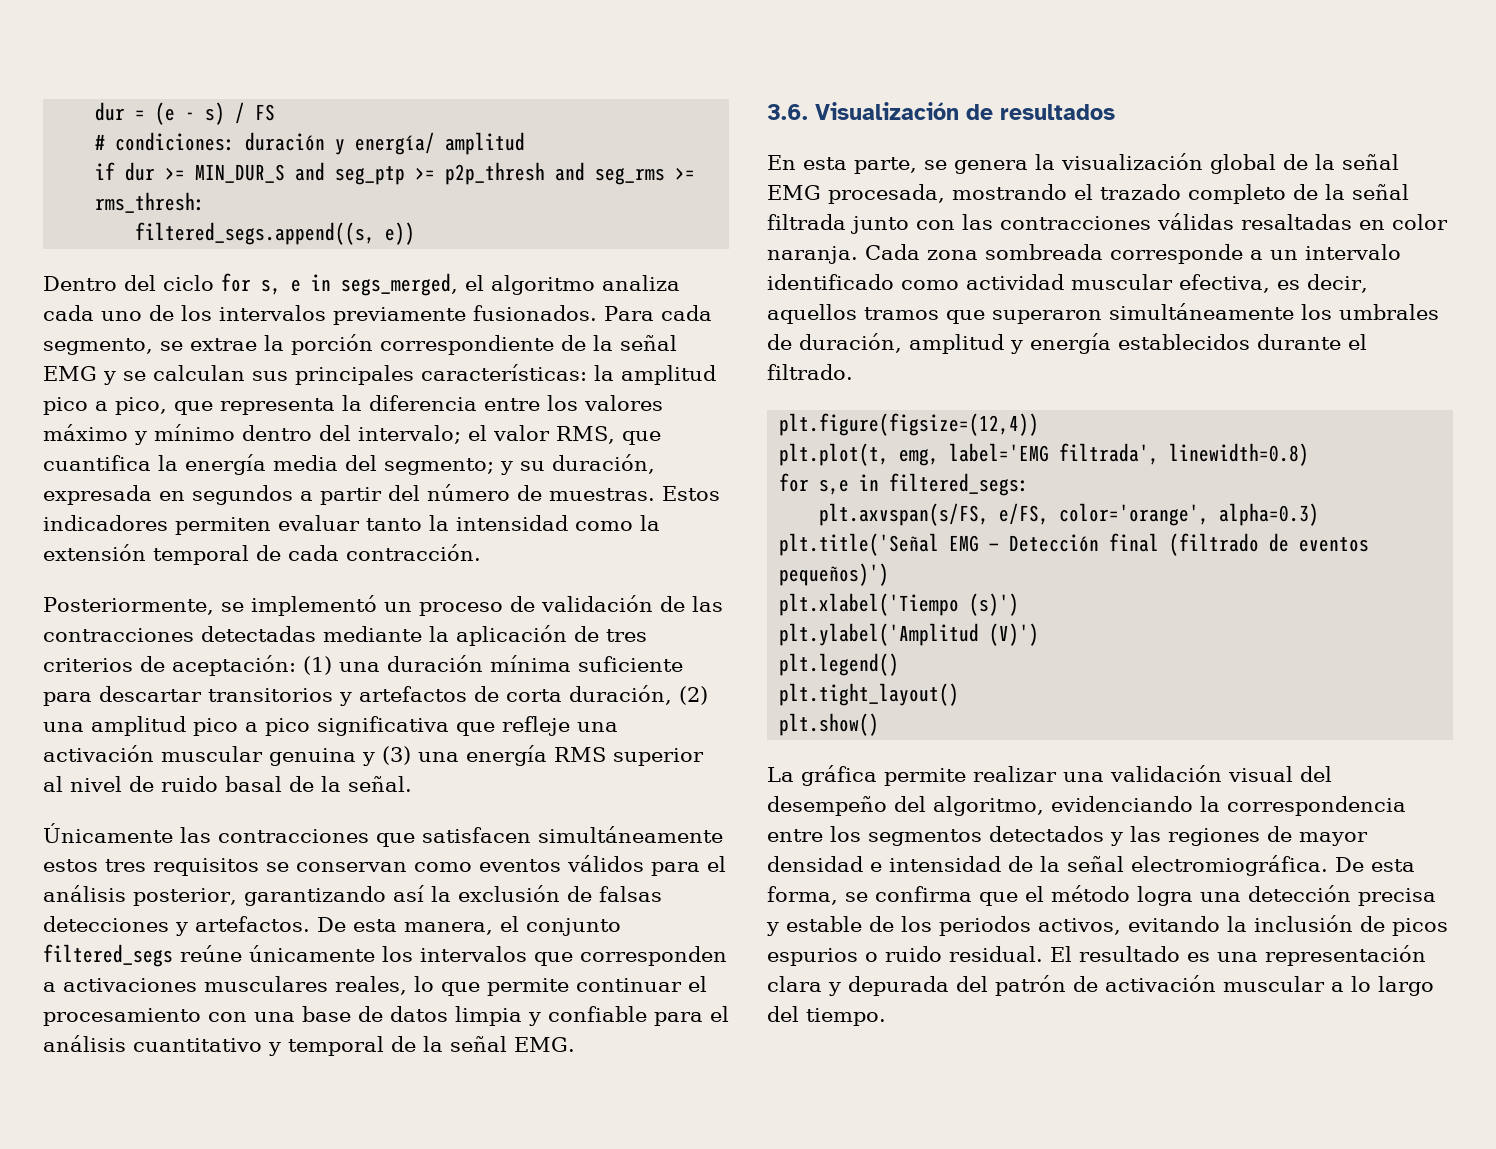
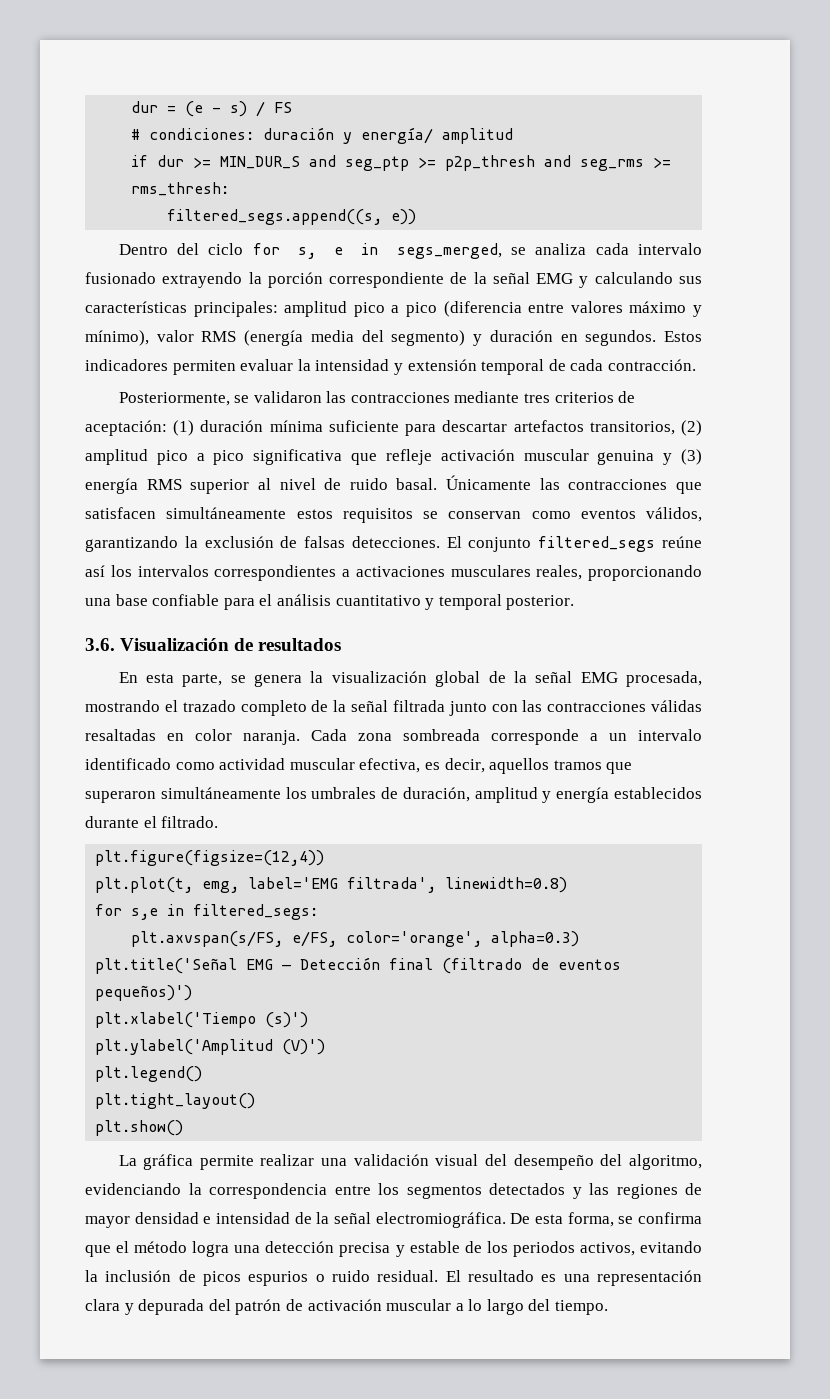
[465,275,680,295] [43,305,712,325] [43,338,257,355] el algoritmo analiza cada uno de los intervalos previamente fusionados. Para cada segmento, se extrae -> [511,243,703,255] [85,272,243,288] se analiza cada intervalo fusionado extrayendo
[123,364,716,385] [43,395,663,415] [43,424,661,445] [43,454,655,475] [43,484,655,505] se calculan sus principales características: la amplitud pico a pico, que representa la diferencia entre los valores máximo y mínimo dentro del intervalo; el valor RMS, que cuantifica la energía media del segmento; y su duración, expresada en segundos a partir del número de muestras. -> [594,272,702,284] [85,301,703,317] [85,330,657,346] calculando sus características principales: amplitud pico a pico (diferencia entre valores máximo y mínimo), valor RMS (energía media del segmento) y duración en segundos.
[366,518,422,531] tanto -> (294, 365) none
[575,515,660,531] como la -> [393,363,403,375] y
[250,595,723,616] [43,625,599,646] implementó un proceso de validación de las contracciones detectadas mediante la aplicación de -> [253,391,520,403] validaron las contracciones mediante
[339,662,380,672] una -> (195, 428) none
[208,685,708,706] [43,722,84,732] transitorios y artefactos de corta duración, (2) una -> [513,420,702,436] artefactos transitorios, (2)
[577,722,618,732] una -> (432, 457) none
[418,752,459,762] una -> (703, 457) none
[225,776,412,792] basal de la señal. // -> [396,478,438,490] basal.
[105,859,146,872] tres -> (333, 514) none
[567,855,726,876] [43,885,662,906] [43,916,519,936] válidos para el análisis posterior, garantizando así la exclusión de falsas detecciones y artefactos. De esta manera, el -> [646,507,702,522] [85,536,462,552] válidos, garantizando la exclusión de falsas detecciones. El
[249,945,727,966] únicamente los intervalos que corresponden -> [85,565,337,581] así los intervalos correspondientes
[414,976,707,996] [43,1006,541,1026] lo que permite continuar el procesamiento con una base de datos limpia y -> [588,565,702,581] [85,594,148,606] proporcionando una base
[391,1036,575,1052] de la señal EMG. -> [506,595,575,610] posterior.

